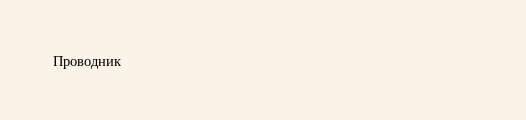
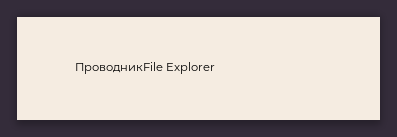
[53,56,122,69] Проводник -> [75,62,216,74] ПроводникFile Explorer

